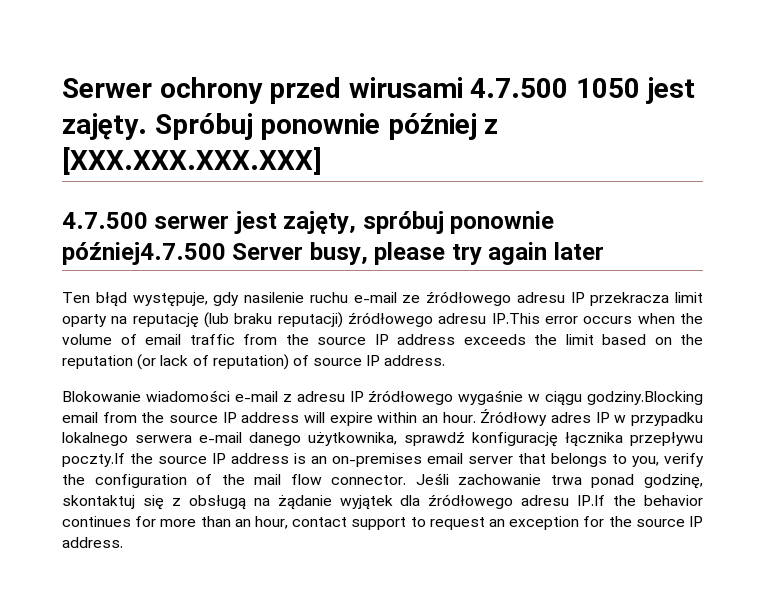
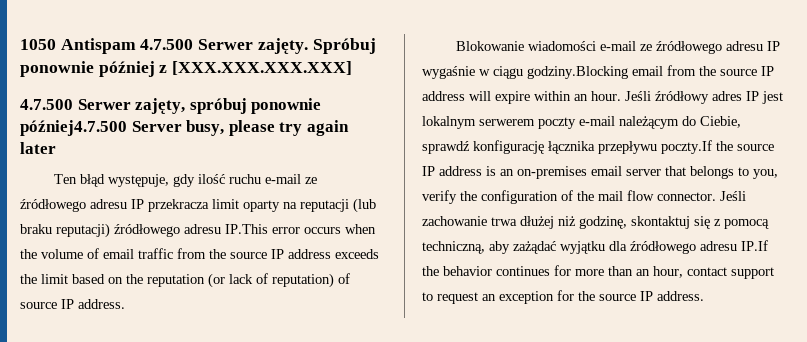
[62,77,696,104] Serwer ochrony przed wirusami 4.7.500 1050 jest -> [20,38,254,54] 1050 Antispam 4.7.500 Serwer
[154,211,277,234] serwer jest -> [77,99,131,110] Serwer
[244,292,304,303] nasilenie -> [198,174,226,184] ilość
[132,313,199,328] reputację -> [300,199,349,212] reputacji
[282,390,454,405] z adresu IP źródłowego -> [640,41,781,54] ze źródłowego adresu IP
[480,409,703,426] [62,432,397,446] Źródłowy adres IP w przypadku lokalnego serwera e-mail danego użytkownika, -> [625,91,783,104] [422,116,741,129] Jeśli źródłowy adres IP jest lokalnym serwerem poczty e-mail należącym do Ciebie,
[591,474,635,488] ponad -> [520,216,576,229] dłużej niż
[188,495,393,510] obsługą na żądanie wyjątek -> [724,219,769,229] [422,241,605,254] pomocą techniczną, aby zażądać wyjątku

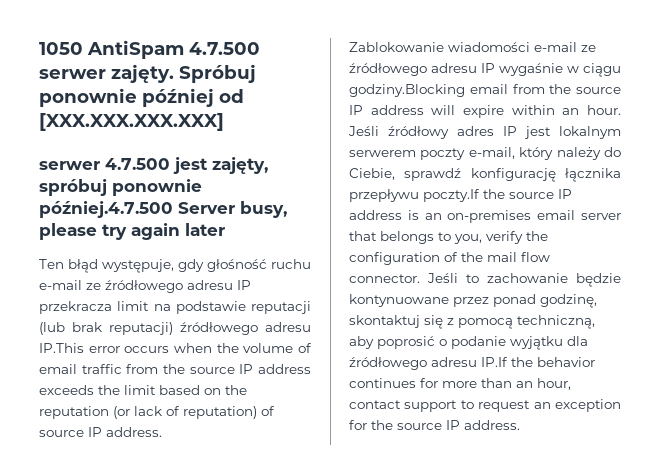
[60,38,254,54] Antispam 4.7.500 Serwer -> [87,40,260,59] [39,69,106,79] AntiSpam 4.7.500 serwer
[159,65,168,73] z -> [219,89,244,103] od
[20,99,131,110] 4.7.500 Serwer -> [39,157,208,174] serwer 4.7.500 jest
[20,120,127,136] później4.7.500 -> [39,201,173,218] później.4.7.500
[198,174,226,184] ilość -> [207,259,267,272] głośność
[243,200,297,212] oparty na -> [153,301,246,314] na podstawie
[20,224,52,234] braku -> [72,322,102,332] brak
[456,41,525,51] Blokowanie -> [349,42,444,52] Zablokowanie
[579,116,679,129] e-mail należącym -> [468,147,601,160] e-mail, który należy
[422,216,576,229] zachowanie trwa dłużej niż -> [466,273,621,287] [349,294,536,307] to zachowanie będzie kontynuowane przez ponad
[513,241,556,254] zażądać -> [377,336,506,349] poprosić o podanie

